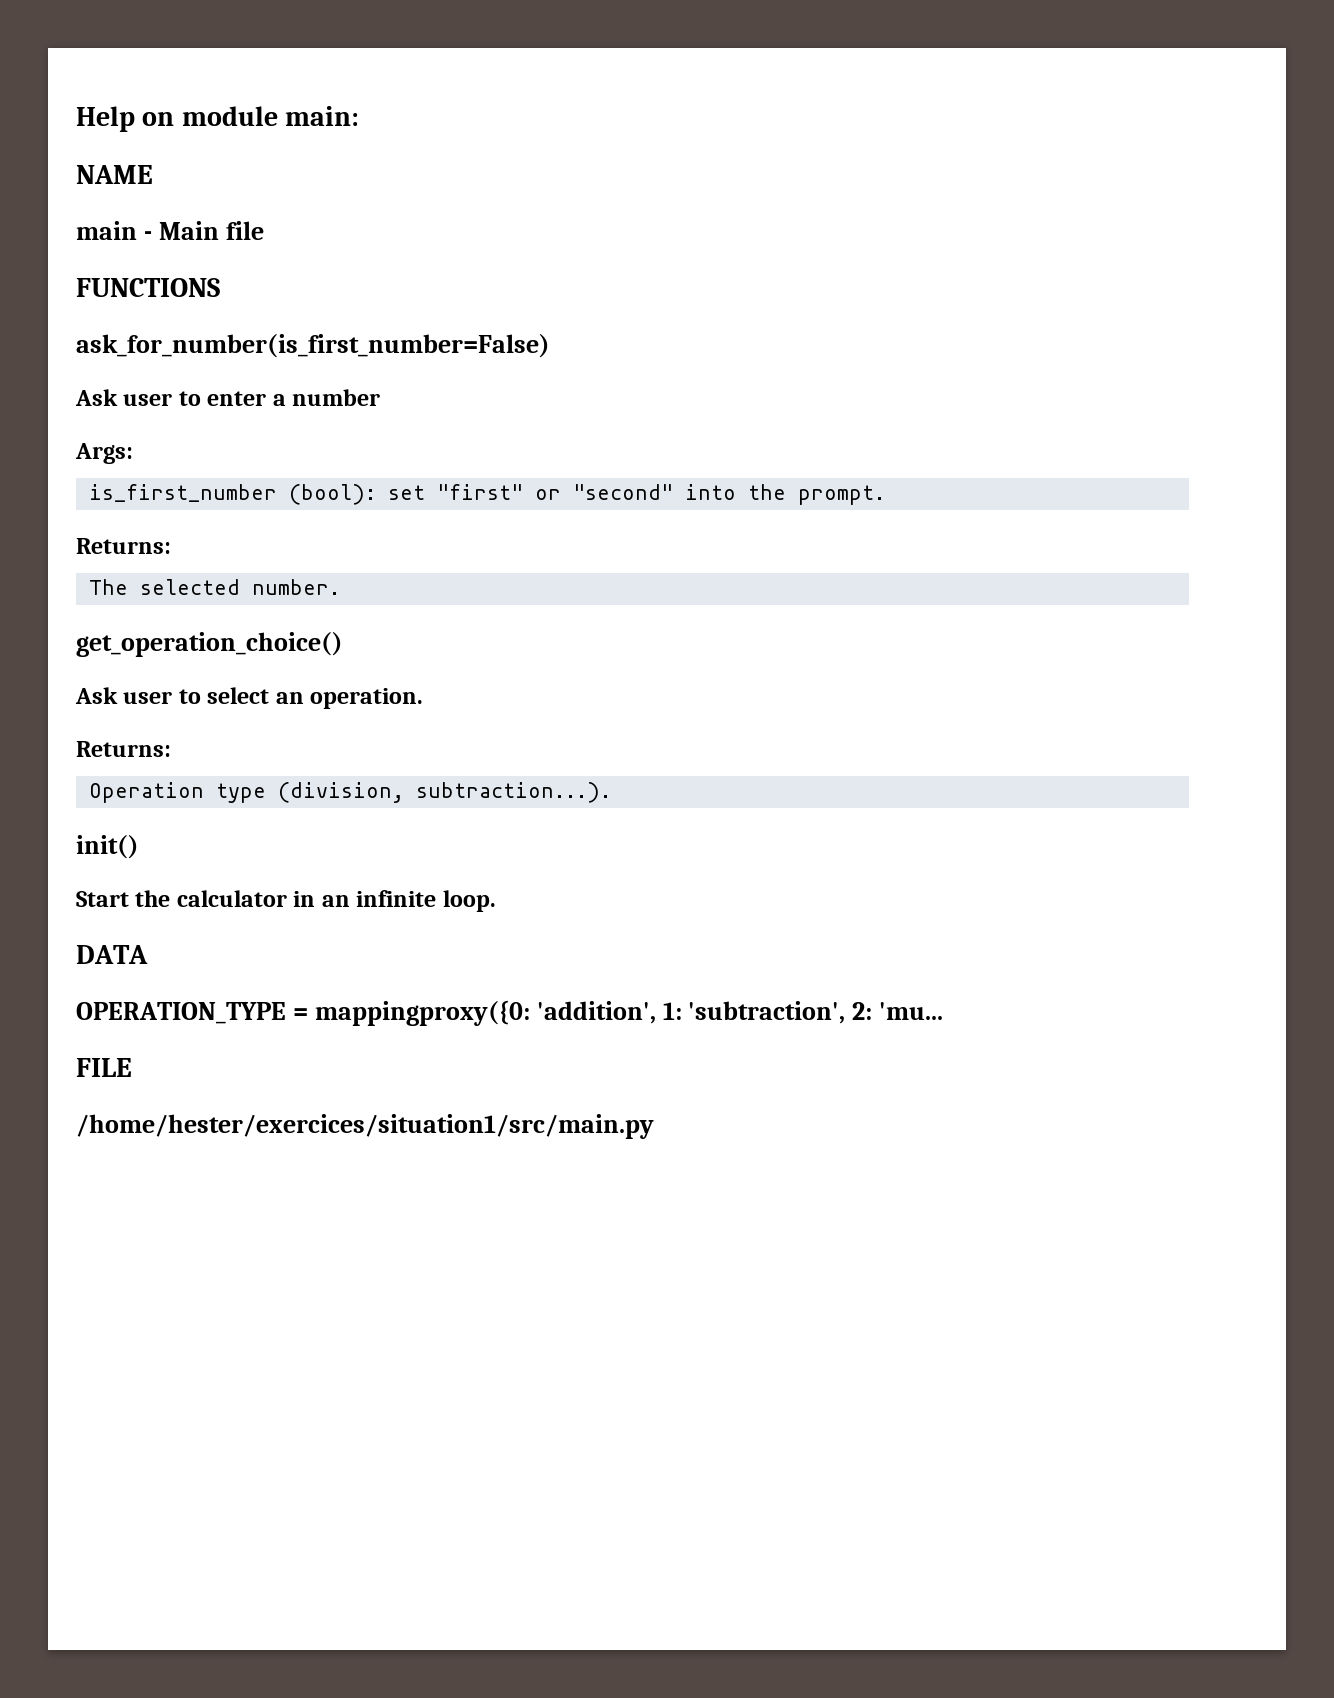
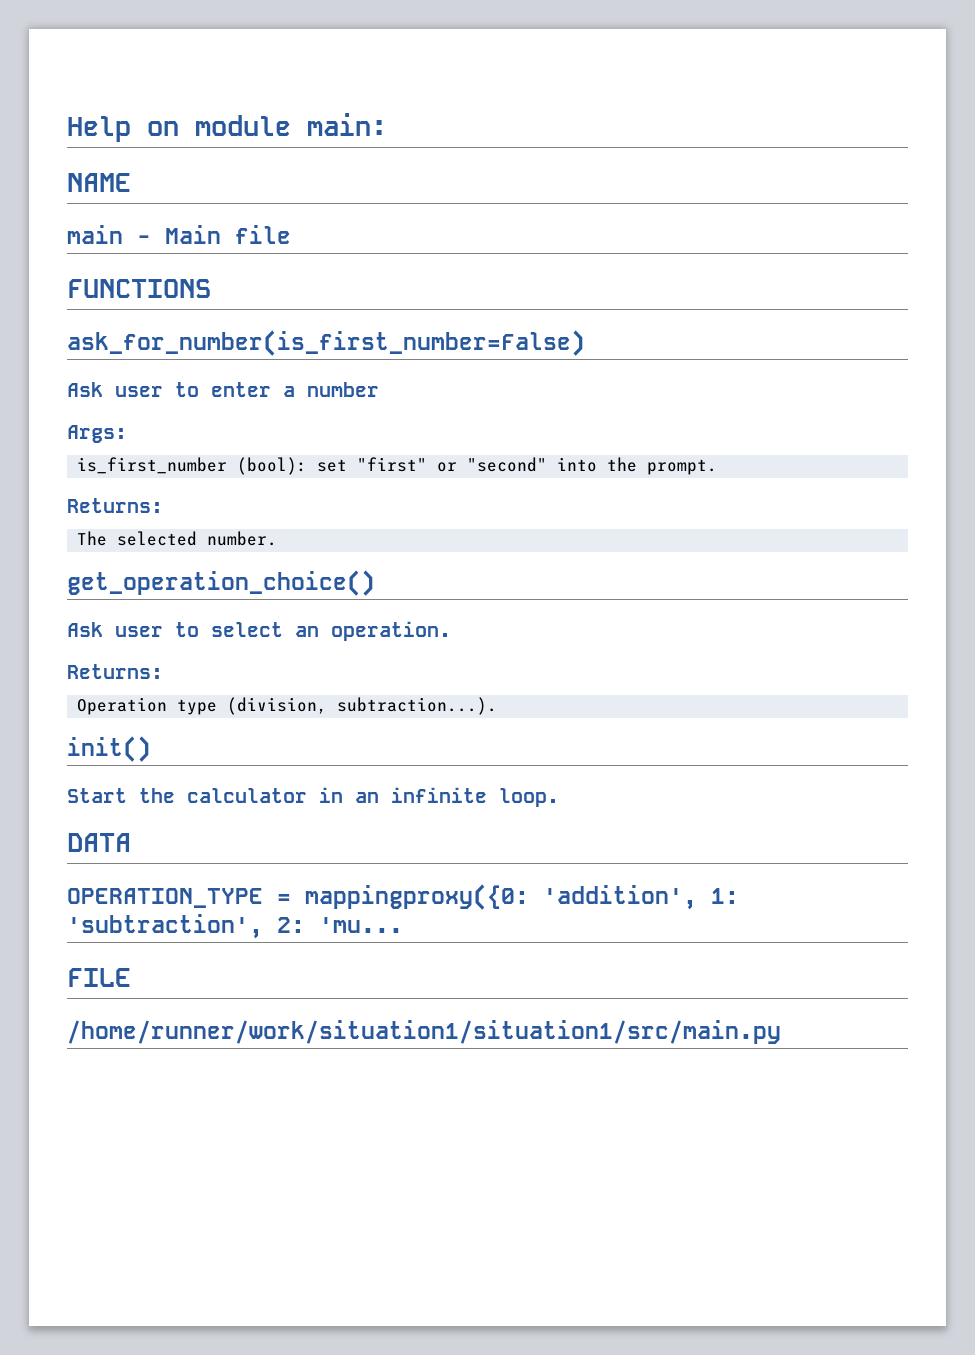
[76,1114,654,1139] /home/hester/exercices/situation1/src/main.py -> [67,1020,781,1044] /home/runner/work/situation1/situation1/src/main.py

